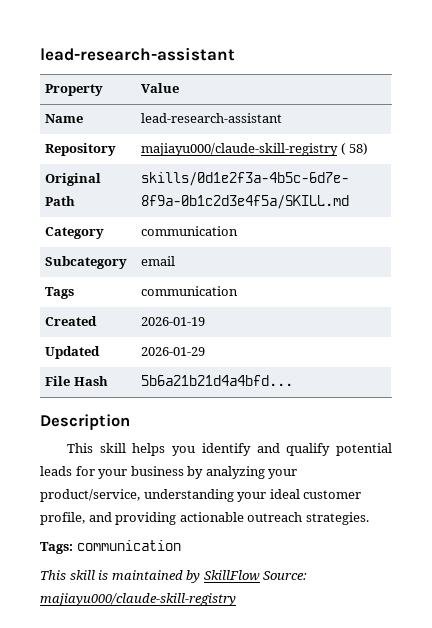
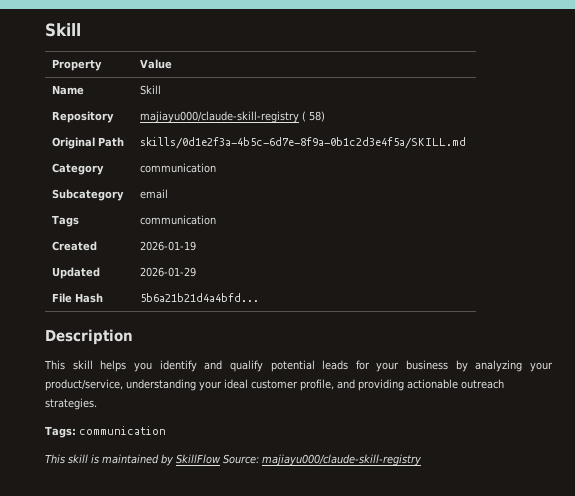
[40,47,235,61] lead-research-assistant -> [45,23,81,37] Skill
[141,113,283,123] lead-research-assistant -> [140,85,162,95] Skill

